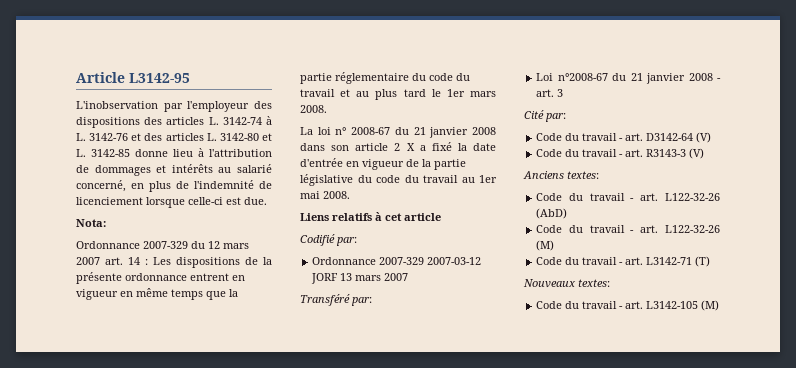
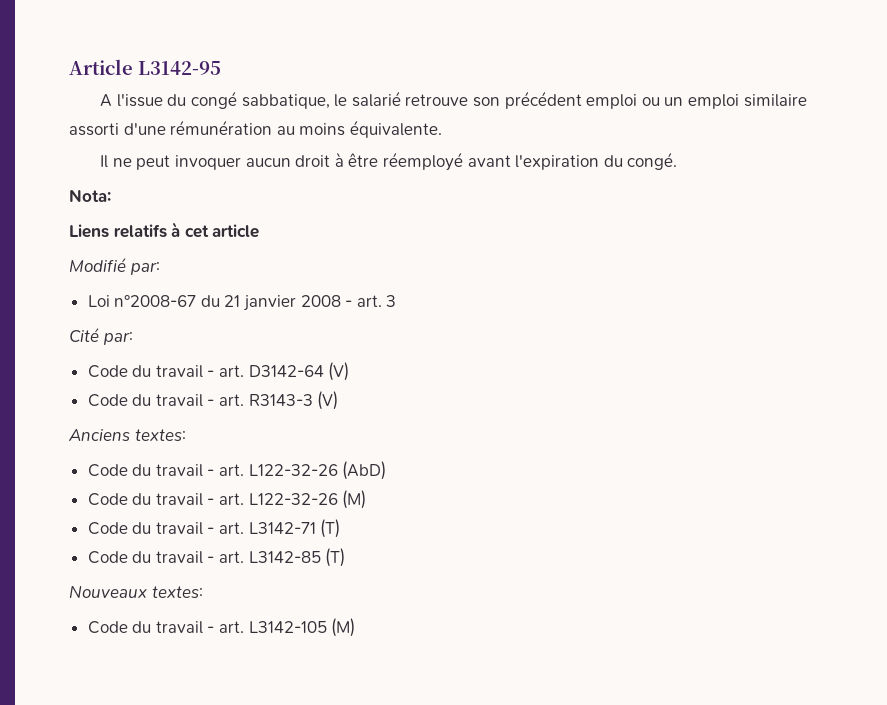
[76,101,272,112] [76,116,272,128] [76,133,272,141] [76,148,272,157] [76,164,272,176] [76,180,272,192] [76,197,267,208] [76,219,106,227] [76,241,249,249] [76,257,272,268] [76,272,245,284] [76,288,238,300] [300,72,470,84] [300,89,496,100] [300,105,327,113] [300,127,496,138] [300,142,496,151] [300,158,466,170] [300,174,497,186] [300,191,350,199] L'inobservation par l'employeur des dispositions des articles L. 3142-74 à L. 3142-76 et des articles L. 3142-80 et L. 3142-85 donne lieu à l'attribution de dommages et intérêts au salarié concerné, en plus de l'indemnité de licenciement lorsque celle-ci est due. // Nota: // Ordonnance 2007-329 du 12 mars 2007 art. 14 : Les dispositions de la présente ordonnance entrent en vigueur en même temps que la partie réglementaire du code du travail et au plus tard le 1er mars 2008. // La loi n° 2008-67 du 21 janvier 2008 dans son article 2 X a fixé la date d'entrée en vigueur de la partie législative du code du travail au 1er mai 2008. -> [100,91,807,109] [69,120,442,138] [100,152,678,171] [69,189,111,202] A l'issue du congé sabbatique, le salarié retrouve son précédent emploi ou un emploi similaire assorti d'une rémunération au moins équivalente. // Il ne peut invoquer aucun droit à être réemployé avant l'expiration du congé. // Nota:
[300,234,357,246] [312,257,482,265] [311,273,409,284] [300,294,350,306] Codifié par: // Ordonnance 2007-329 2007-03-12 JORF 13 mars 2007 // Transféré -> [69,257,126,272] Modifié
(711, 261) none -> [87,548,346,567] // Code du travail - art. L3142-85 (T)

